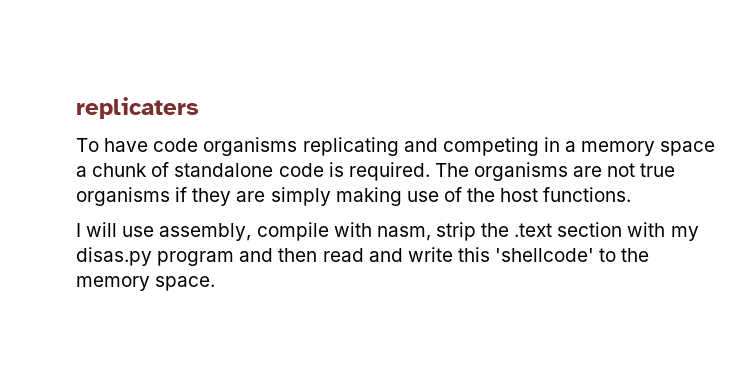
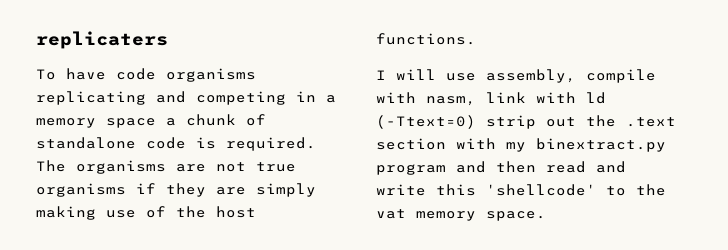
[435,222,476,241] strip -> [486,92,606,104] [376,115,576,129] link with ld (-Ttext=0) strip out
[76,247,152,266] disas.py -> [536,138,666,152] binextract.py
(650, 255) none -> [376,209,406,219] vat

